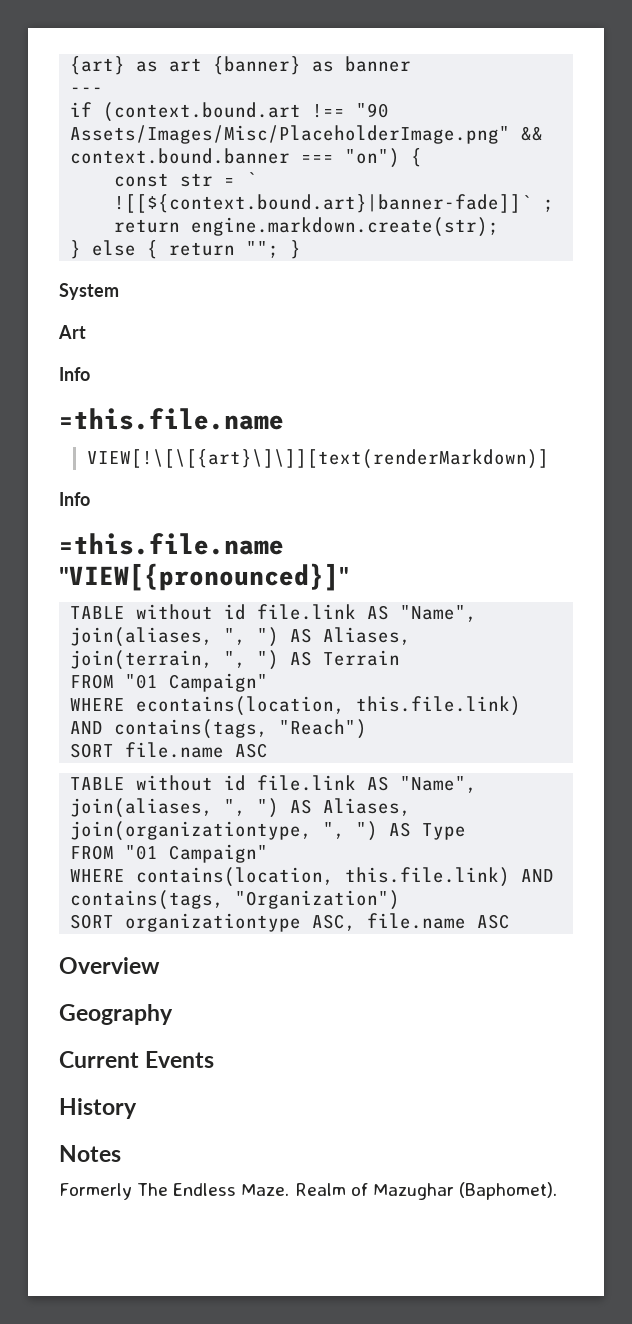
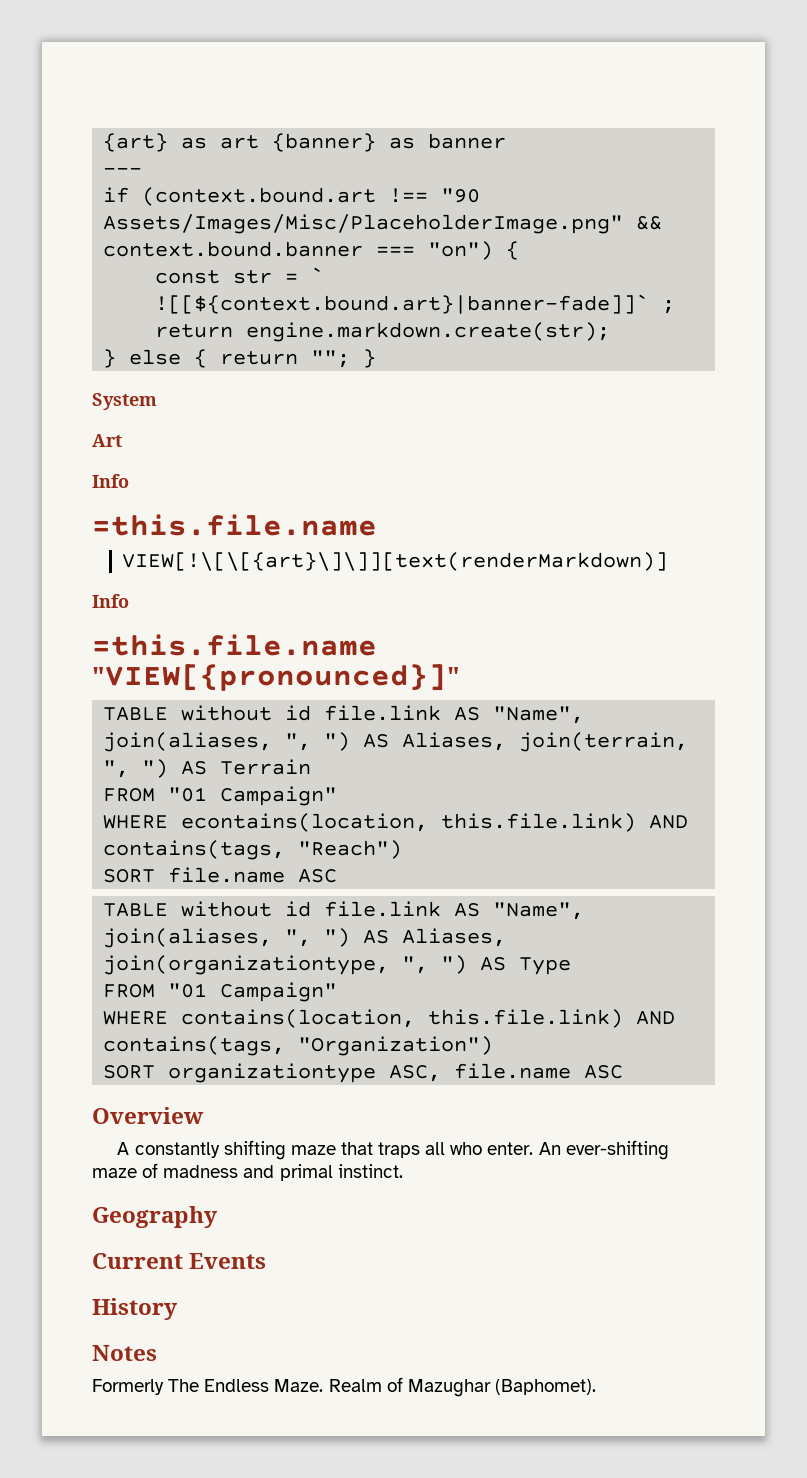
(160, 965) none -> [117,1140,669,1160] [92,1163,403,1181] // A constantly shifting maze that traps all who enter. An ever-shifting maze of madness and primal instinct.

